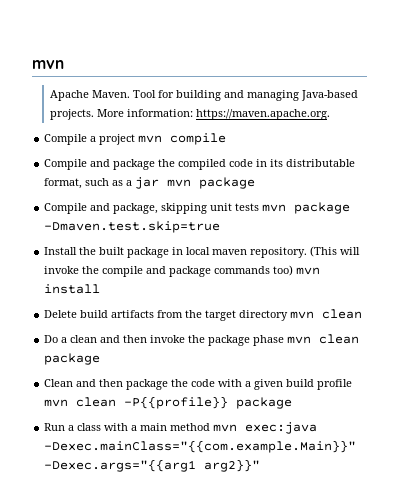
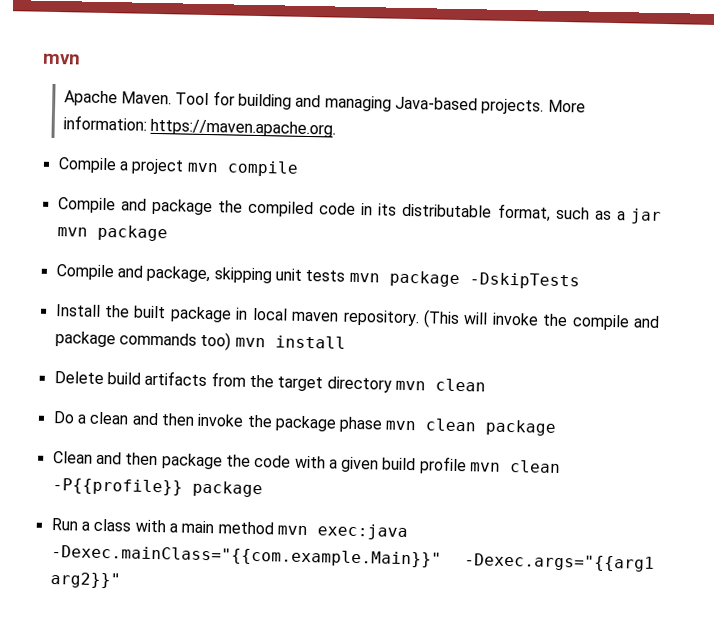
[44,221,221,233] -Dmaven.test.skip=true -> [468,272,580,290] -DskipTests

